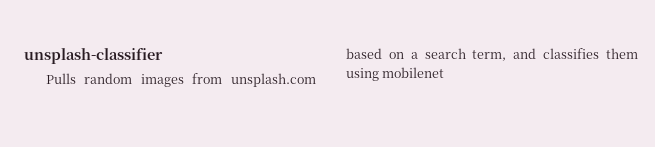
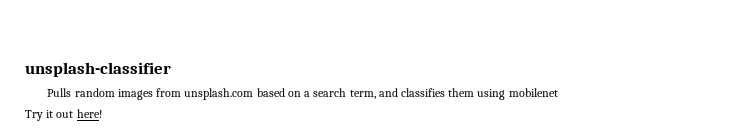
(445, 72) none -> [25,109,102,121] // Try it out here!

